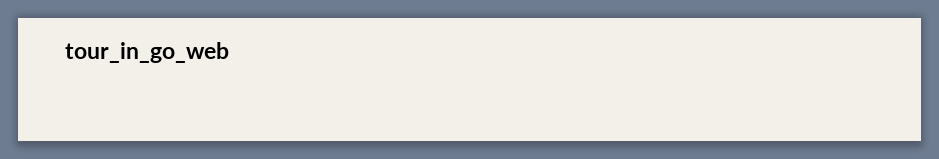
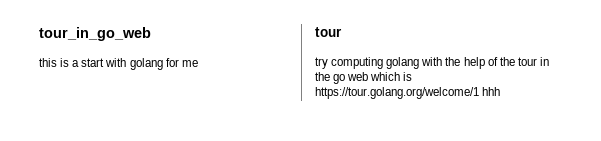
(229, 52) none -> [39,58,198,70] [315,27,342,37] [315,57,549,69] [315,72,413,84] [315,87,501,99] // this is a start with golang for me // tour // try computing golang with the help of the tour in the go web which is https://tour.golang.org/welcome/1 hhh

